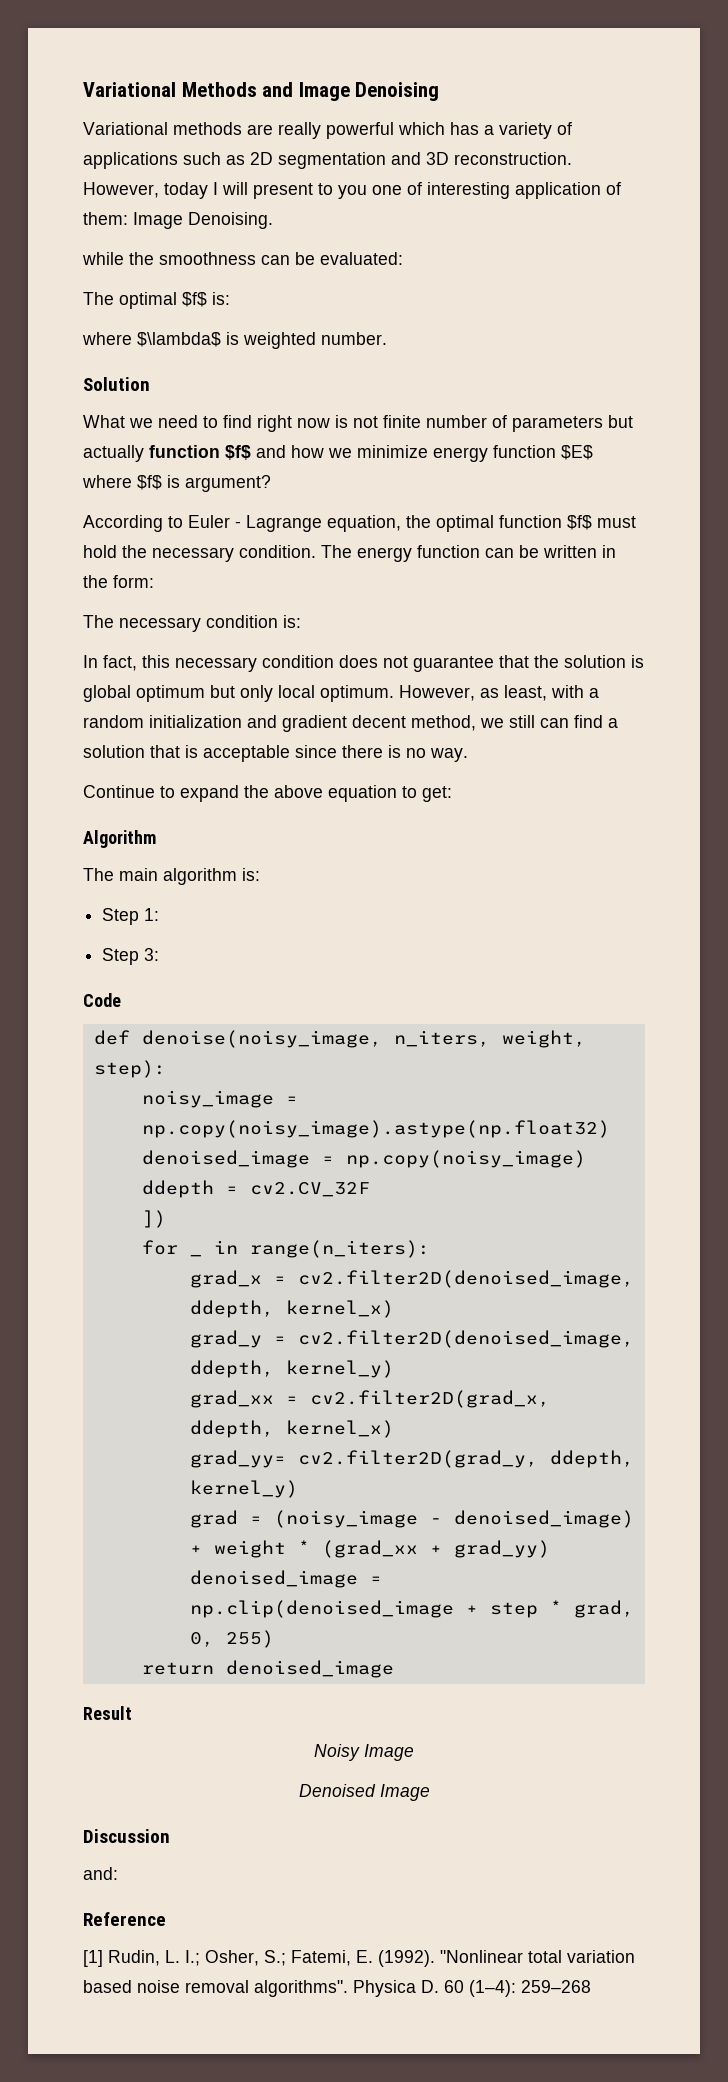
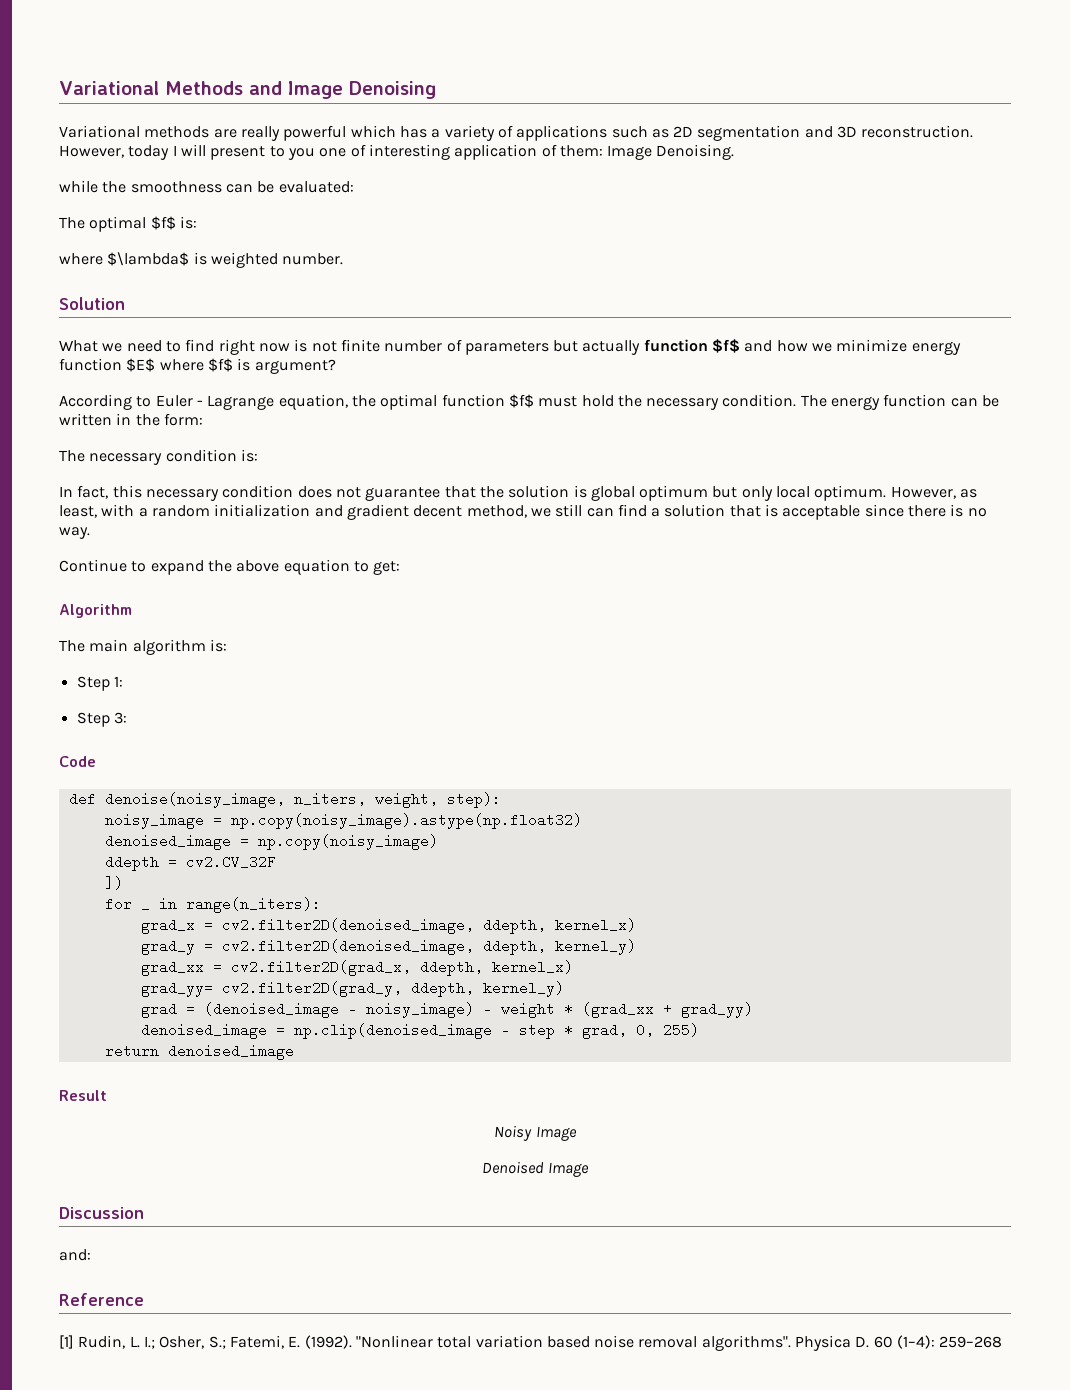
[273,1510,634,1528] [189,1545,202,1554] (noisy_image - denoised_image) + -> [203,1002,492,1018] (denoised_image - noisy_image) -
[465,1605,478,1614] + -> [500,1023,510,1037] -

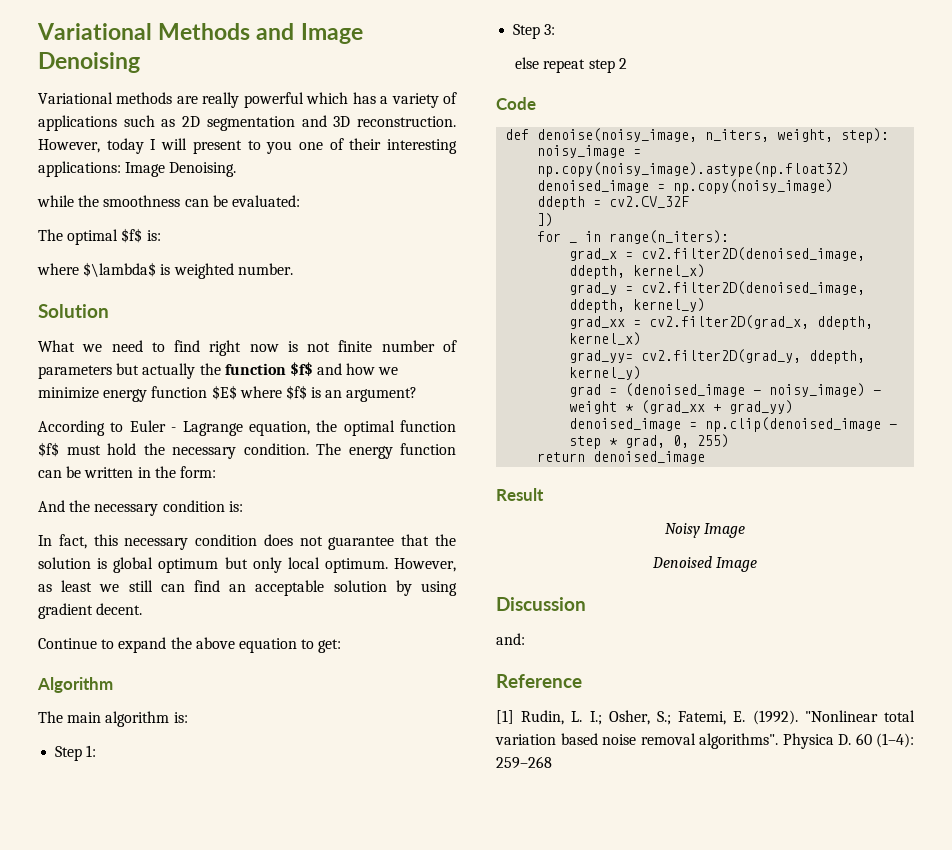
[368,144,603,160] interesting application of them: -> [349,138,457,154] [38,161,121,177] their interesting applications:
(641, 347) none -> [199,363,221,375] the
(251, 364) none -> [325,390,343,398] an
[59,450,85,462] The -> [38,500,91,512] And the
[59,504,987,520] [59,527,90,539] least, with a random initialization and gradient decent method, we still can find a solution that is acceptable since there is no way. -> [61,580,457,596] [38,603,143,619] least we still can find an acceptable solution by using gradient decent.
(127, 718) none -> [515,57,627,73] // else repeat step 2

